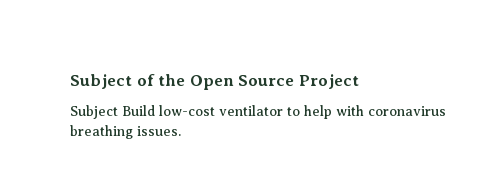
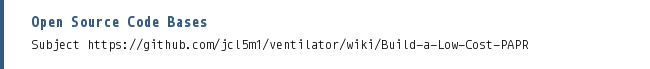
[70,74,359,90] [70,105,446,119] [70,125,181,139] Subject of the Open Source Project // Subject Build low-cost ventilator to help with coronavirus breathing issues. -> [31,16,207,30] [31,38,529,52] Open Source Code Bases // Subject https://github.com/jcl5m1/ventilator/wiki/Build-a-Low-Cost-PAPR

